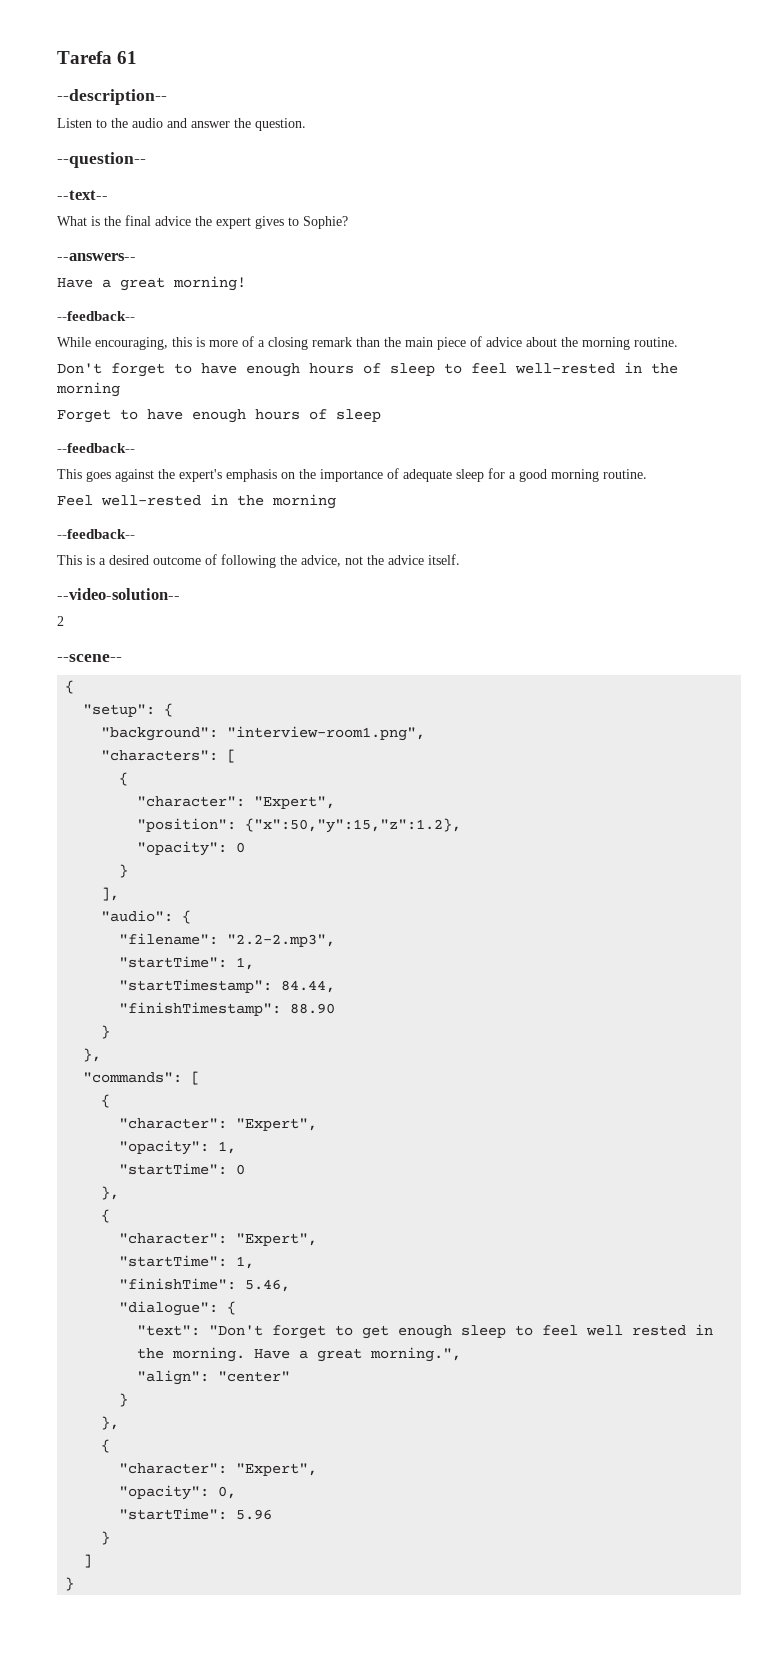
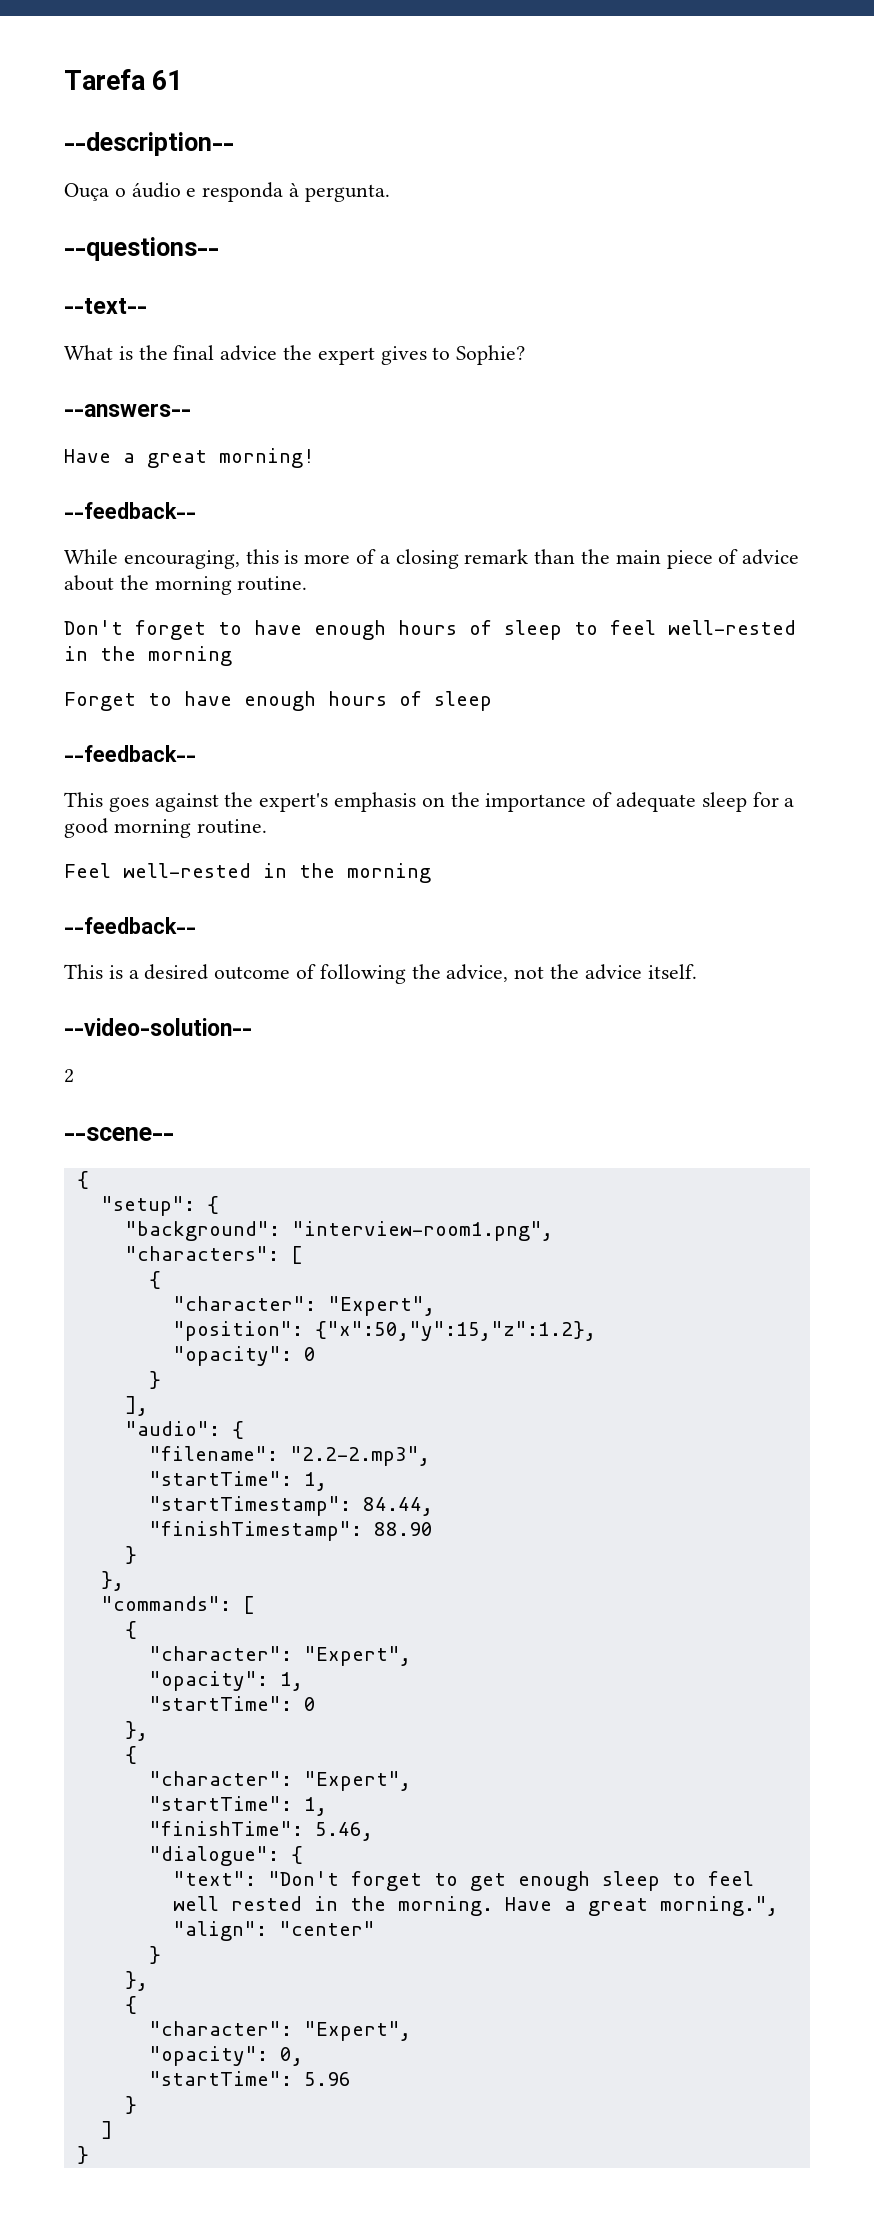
[57,118,306,131] [57,152,146,168] Listen to the audio and answer the question. // --question-- -> [64,182,390,202] [64,237,219,261] Ouça o áudio e responda à pergunta. // --questions--

